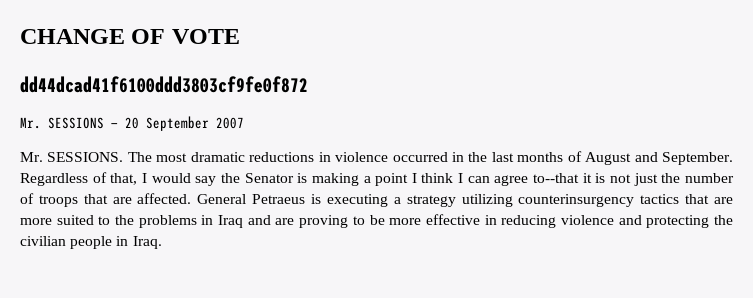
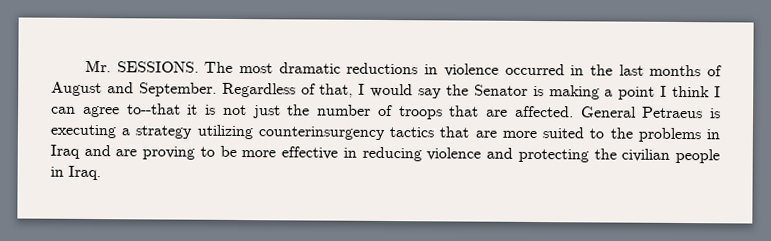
[20,29,240,44] [20,76,308,93] [20,116,244,131] CHANGE OF VOTE // dd44dcad41f6100ddd3803cf9fe0f872 // Mr. SESSIONS — 20 September 2007 // -> (84, 66) none

